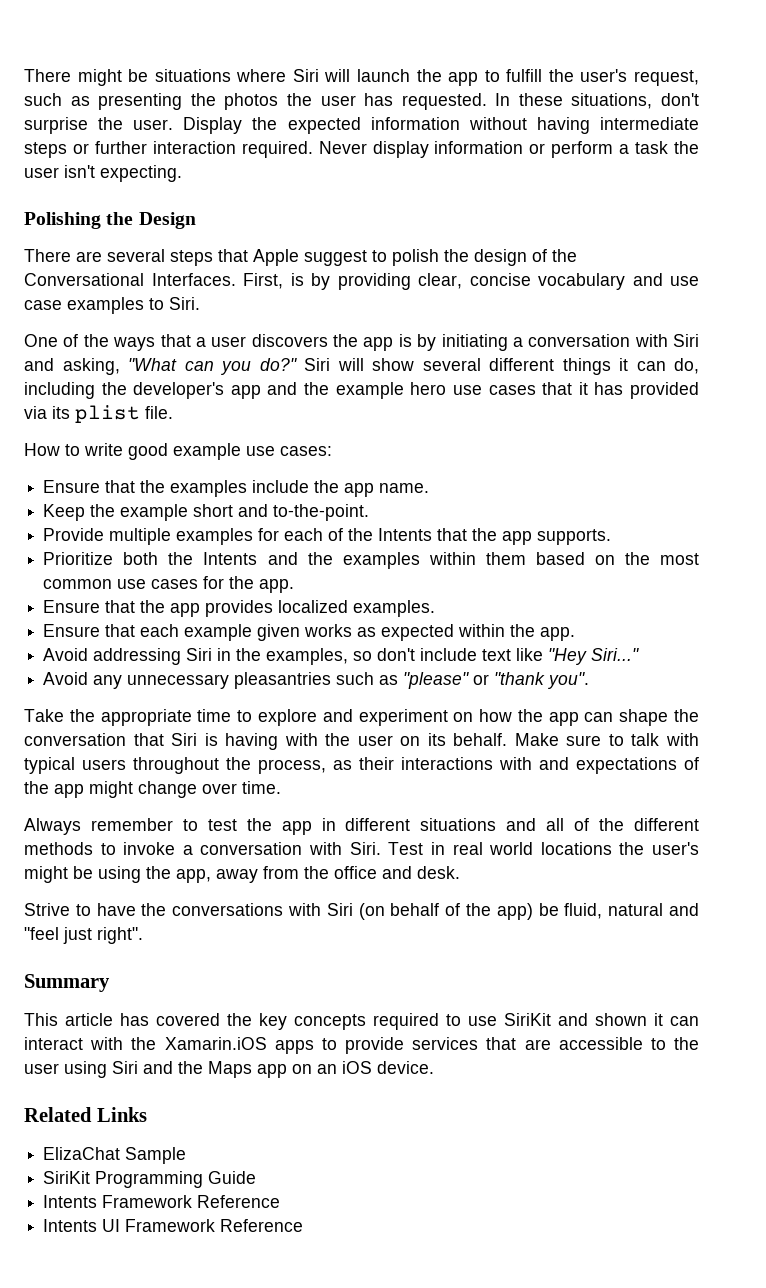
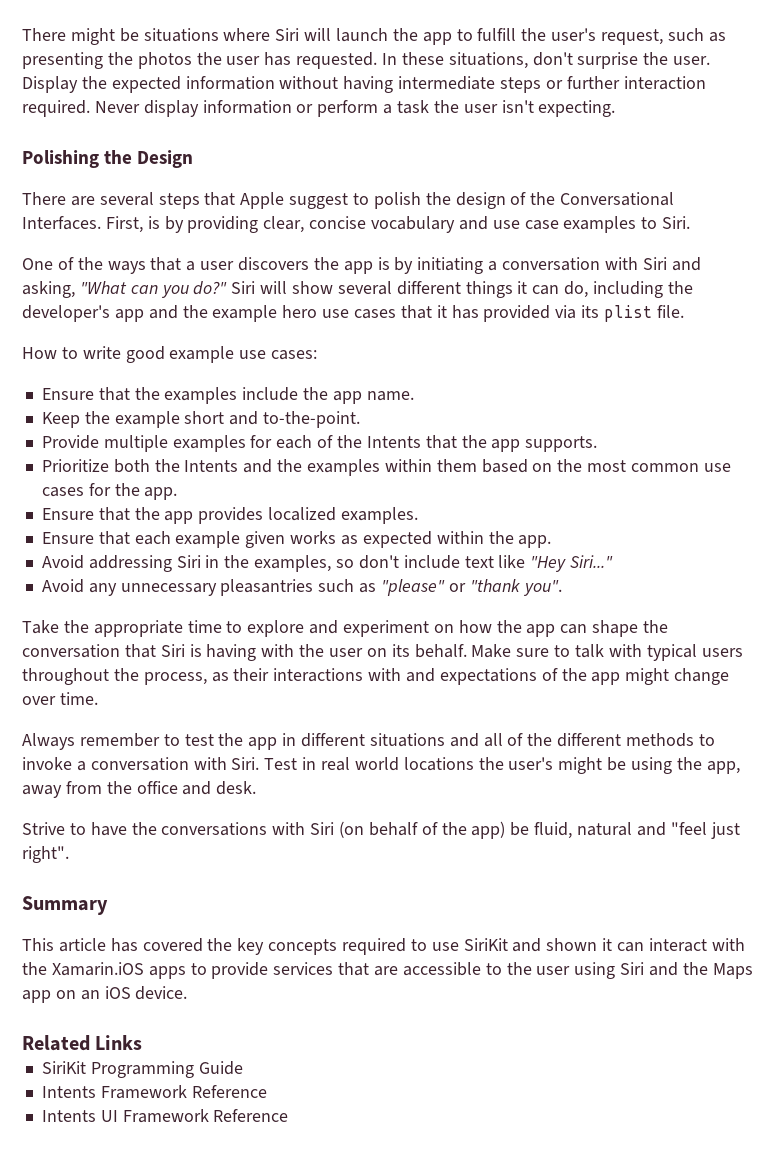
[43,1147,187,1164] // ElizaChat Sample -> (143, 1042) none

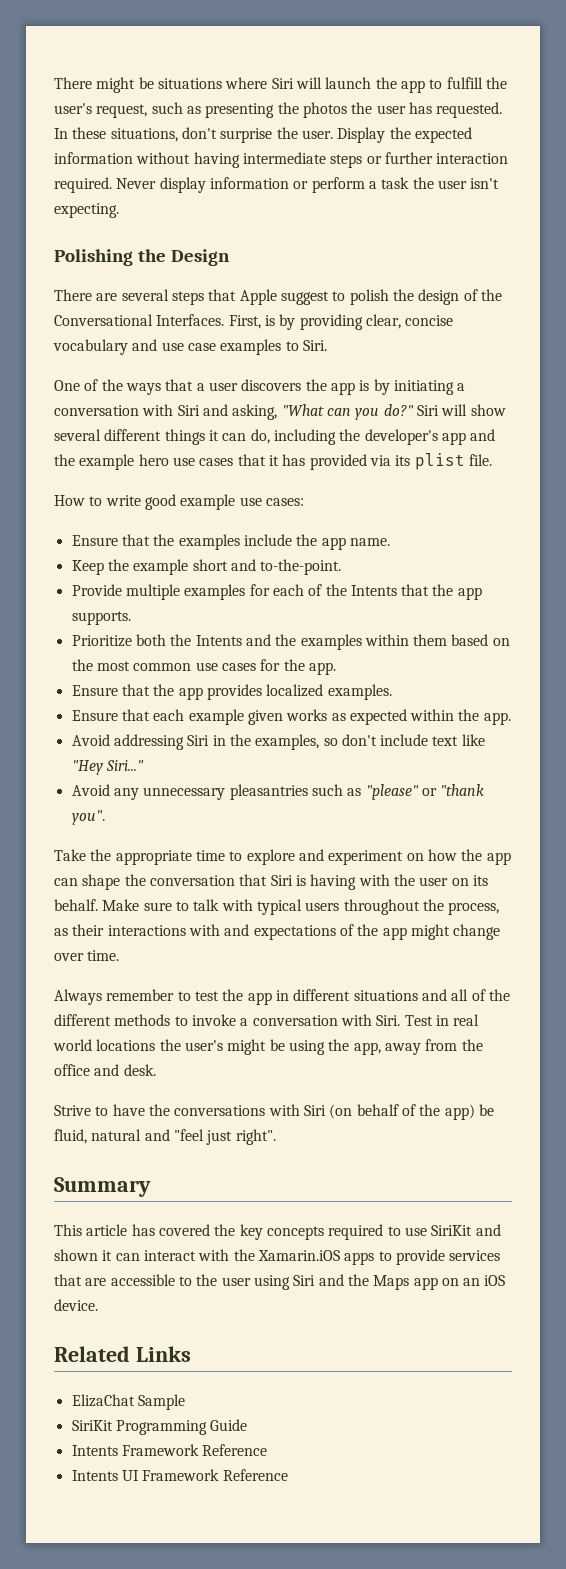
(143, 1042) none -> [71,1394,185,1410] // ElizaChat Sample

